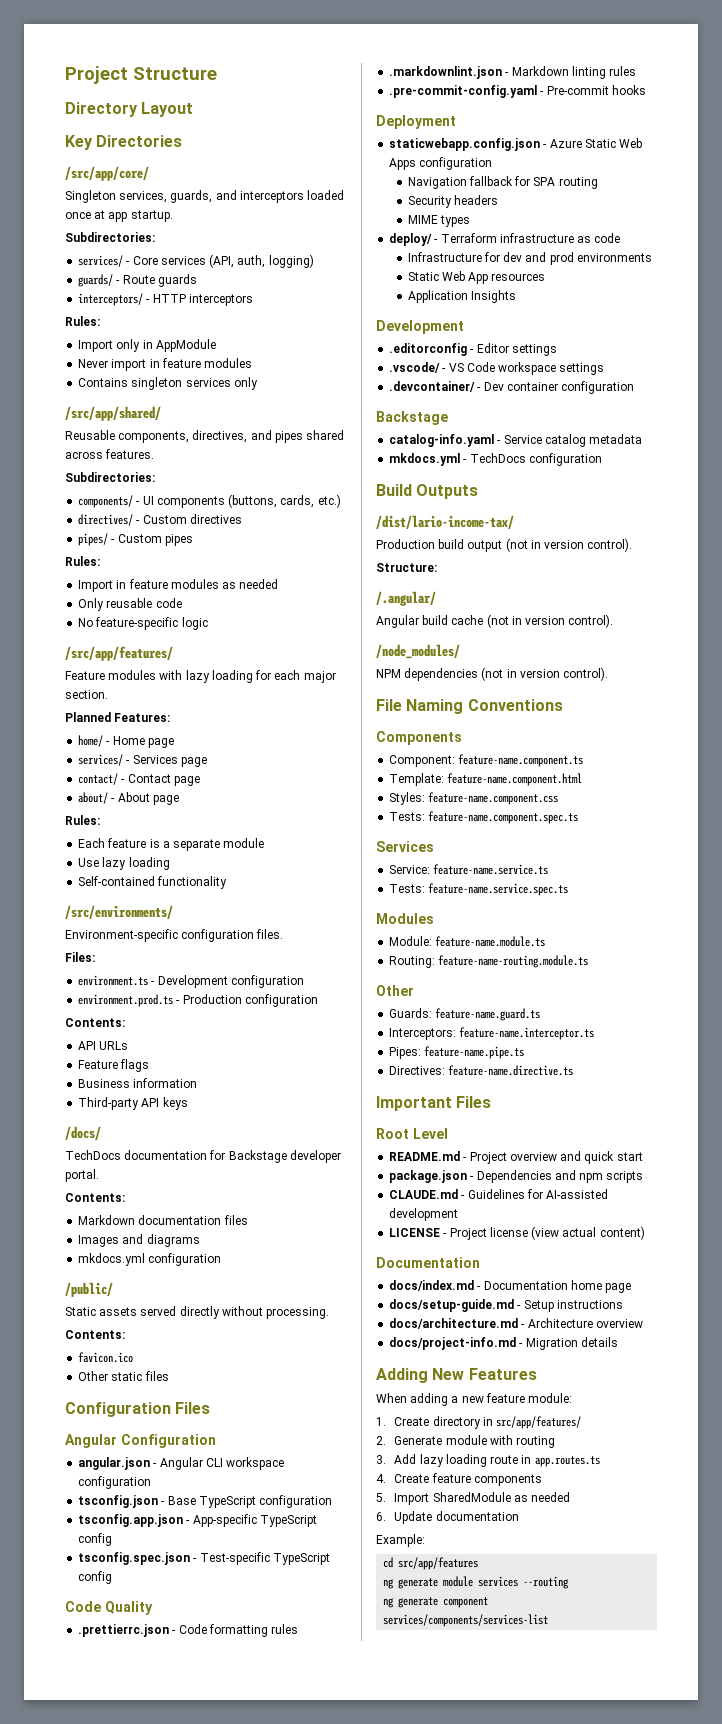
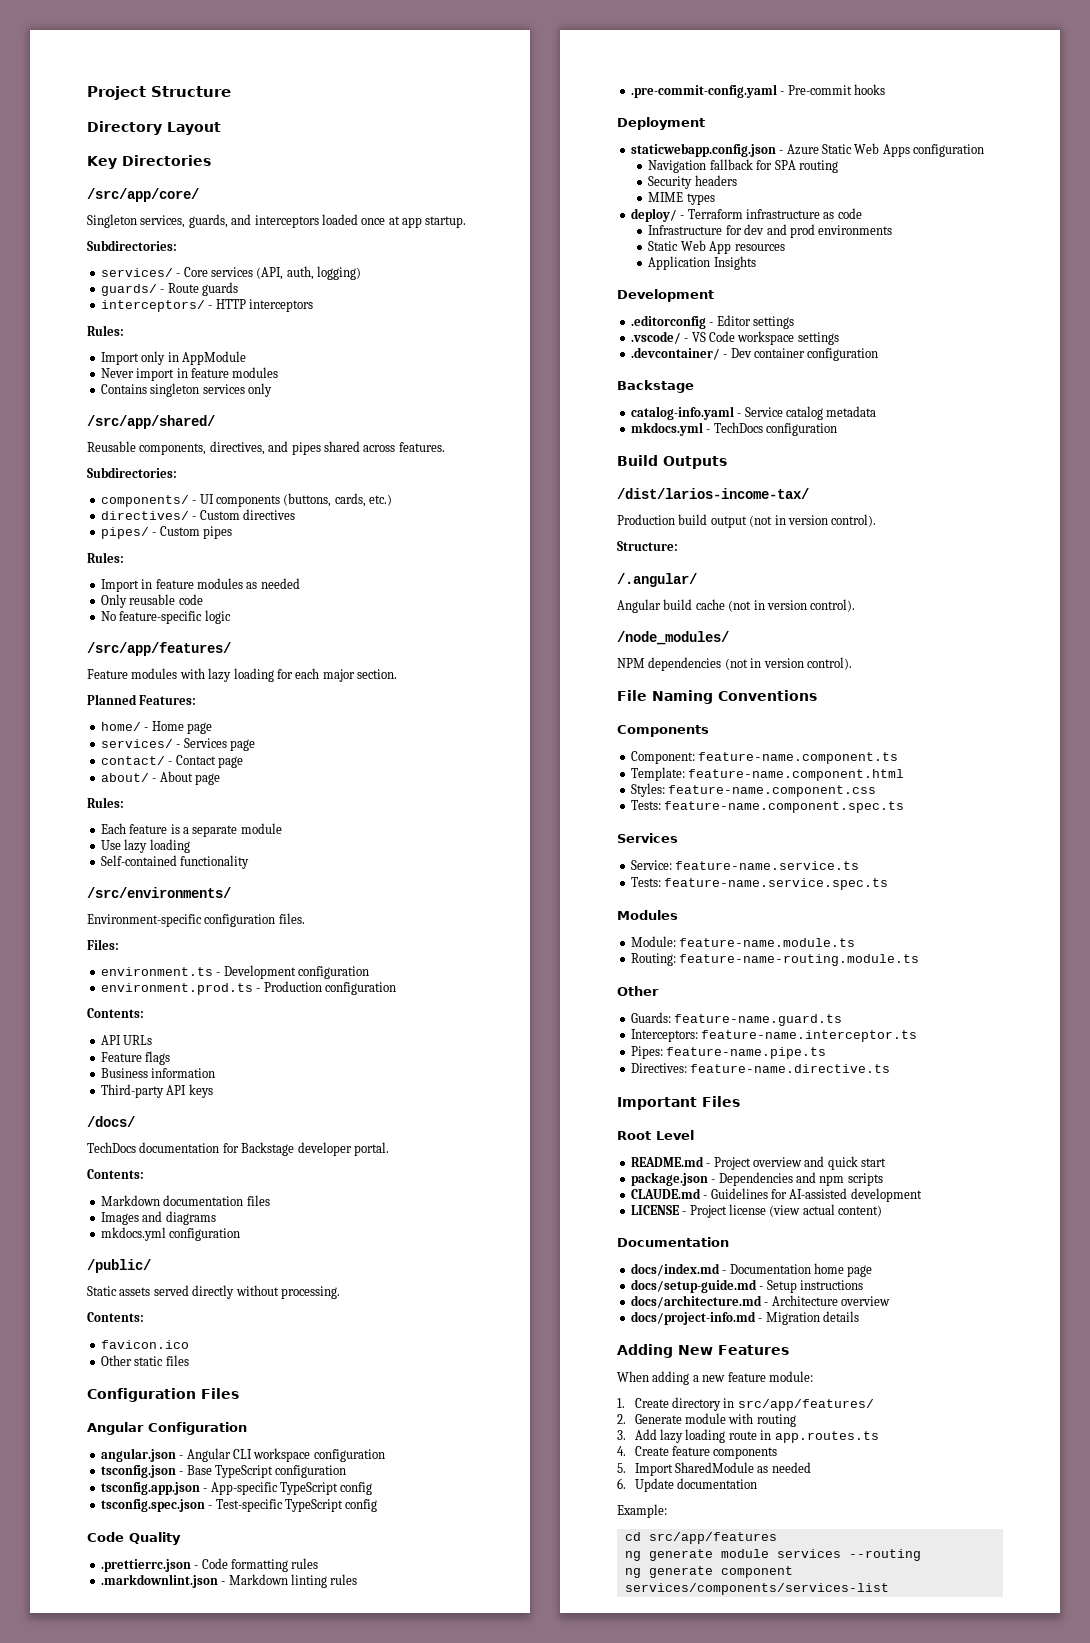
[376,515,514,529] /dist/lario-income-tax/ -> [617,488,809,499] /dist/larios-income-tax/

